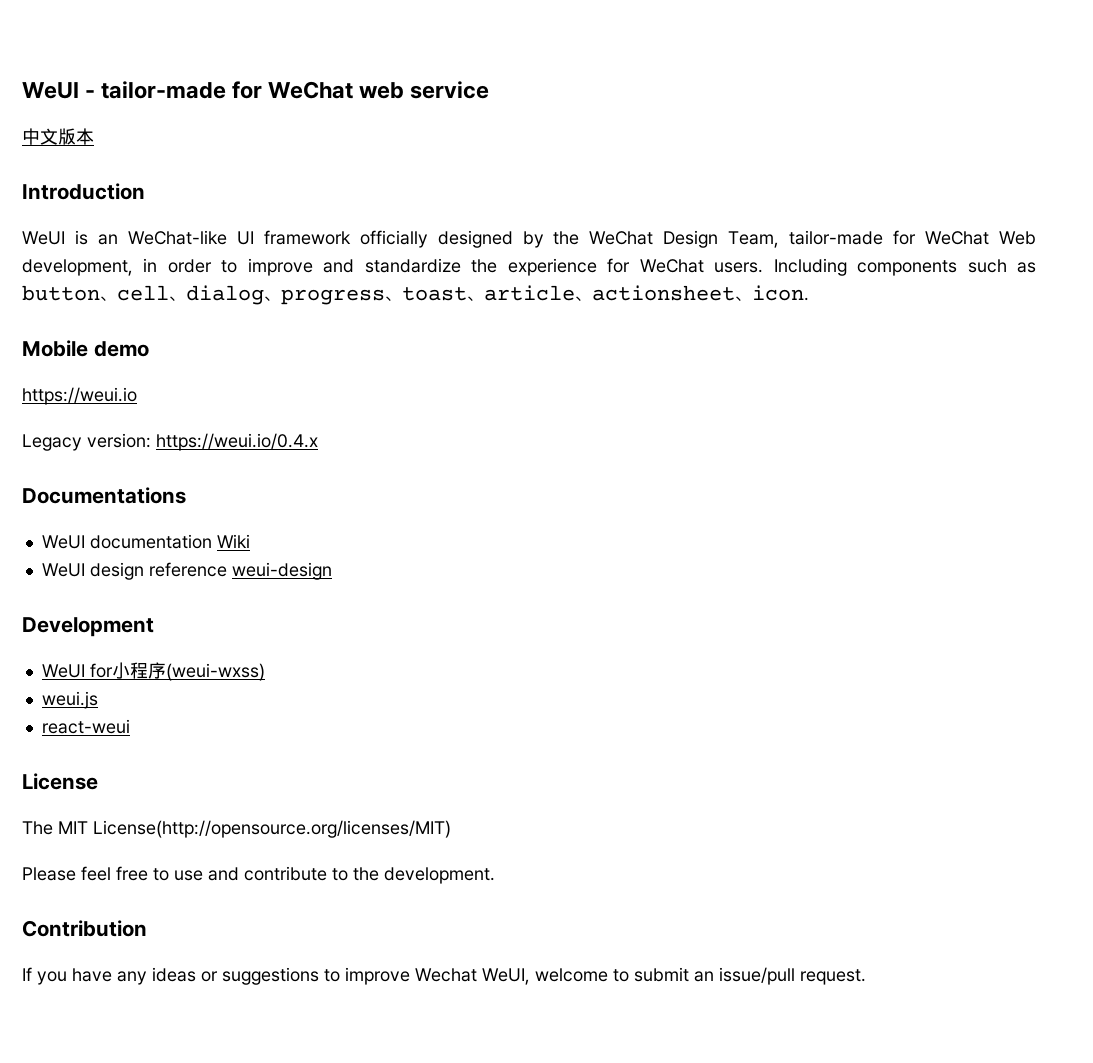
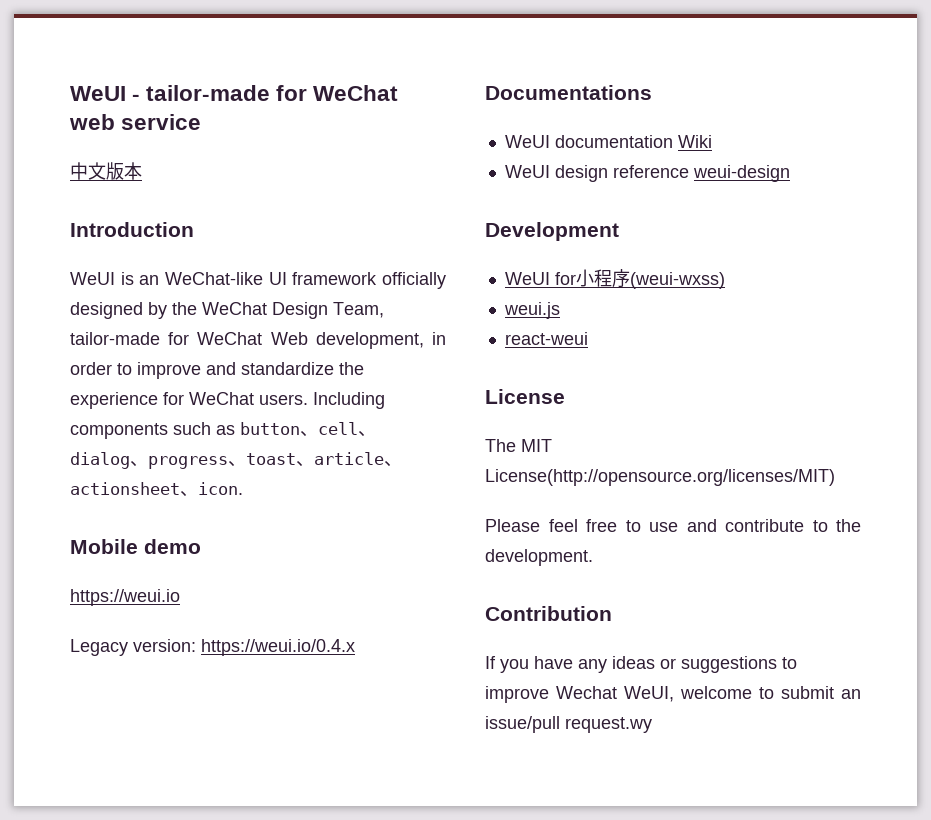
[800,969,866,985] request. -> [565,717,652,733] request.wy

